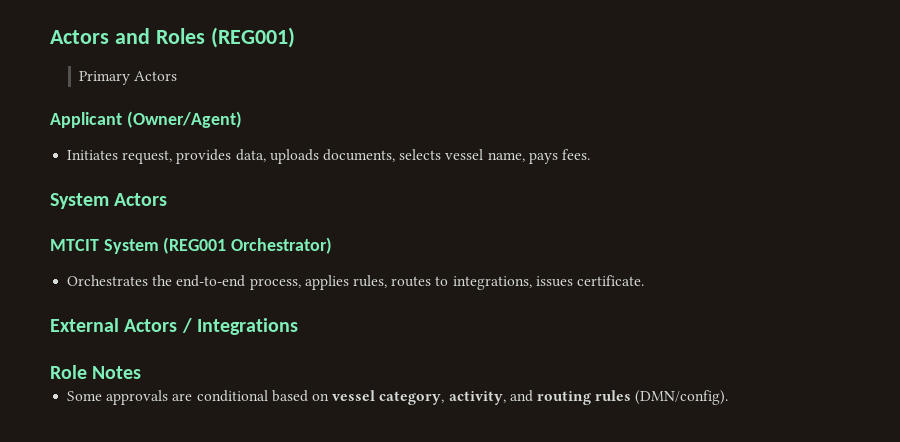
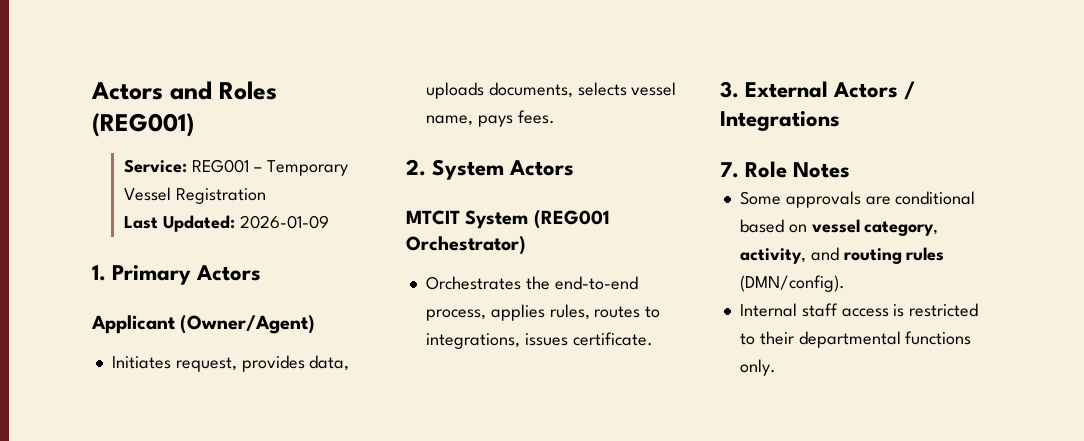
(295, 37) none -> [124,159,348,176] [124,187,266,204] [124,215,329,232] [92,265,106,281] Service: REG001 – Temporary Vessel Registration // Last Updated: 2026-01-09 // 1.
(590, 154) none -> [406,159,426,176] 2.
(644, 280) none -> [720,81,739,98] 3.
(298, 326) none -> [720,162,739,178] 7.
(729, 397) none -> [739,303,979,317] [739,331,972,348] [739,359,776,376] // Internal staff access is restricted to their departmental functions only.

